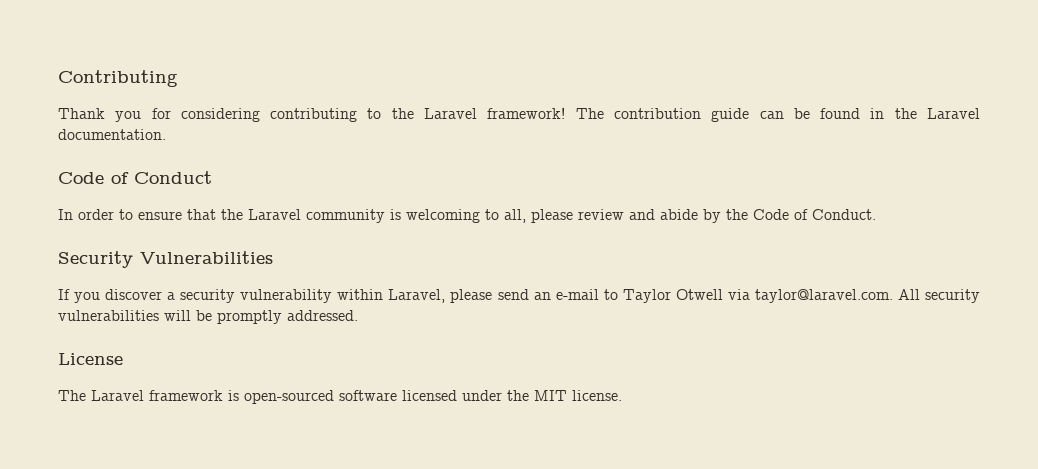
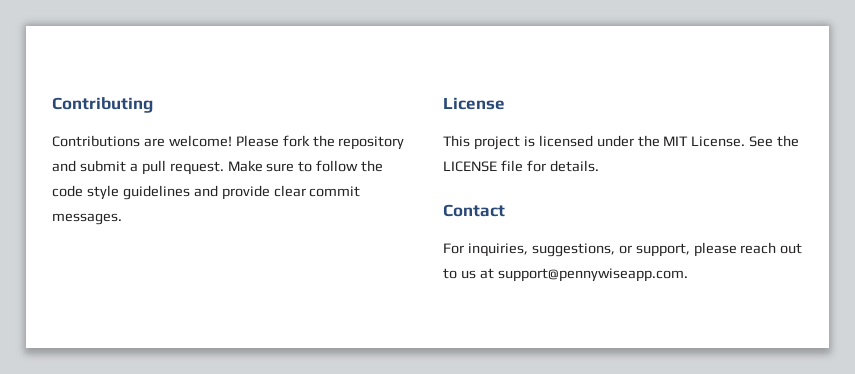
[58,107,980,122] [58,129,166,140] [58,171,212,184] [58,209,876,223] [58,251,273,268] [58,289,980,303] [58,310,358,324] [58,353,123,365] [58,390,622,404] Thank you for considering contributing to the Laravel framework! The contribution guide can be found in the Laravel documentation. // Code of Conduct // In order to ensure that the Laravel community is welcoming to all, please review and abide by the Code of Conduct. // Security Vulnerabilities // If you discover a security vulnerability within Laravel, please send an e-mail to Taylor Otwell via taylor@laravel.com. All security vulnerabilities will be promptly addressed. // License // The Laravel framework is open-sourced software licensed under the MIT license. -> [52,135,405,150] [52,160,384,175] [52,185,361,200] [52,213,122,225] [443,97,505,110] [443,135,800,150] [443,160,599,172] [443,204,505,217] [443,242,803,257] [443,268,688,282] Contributions are welcome! Please fork the repository and submit a pull request. Make sure to follow the code style guidelines and provide clear commit messages. // License // This project is licensed under the MIT License. See the LICENSE file for details. // Contact // For inquiries, suggestions, or support, please reach out to us at support@pennywiseapp.com.

